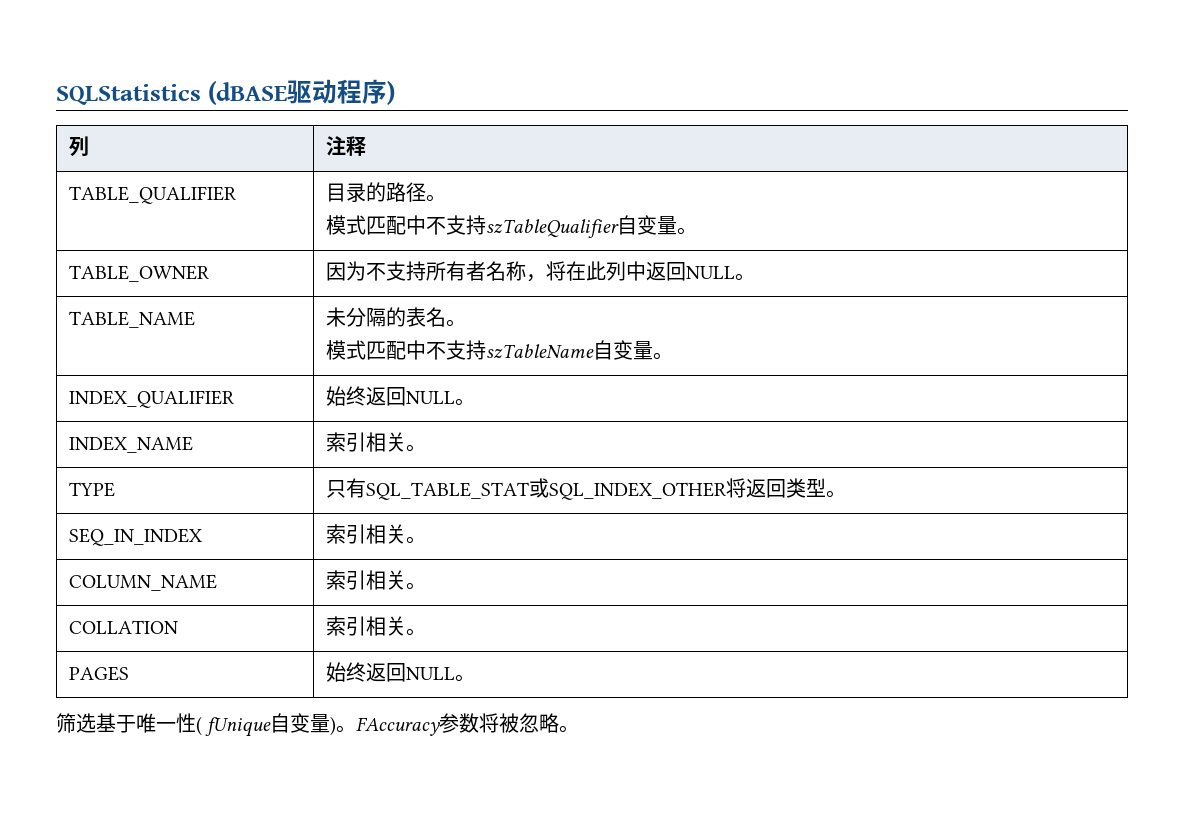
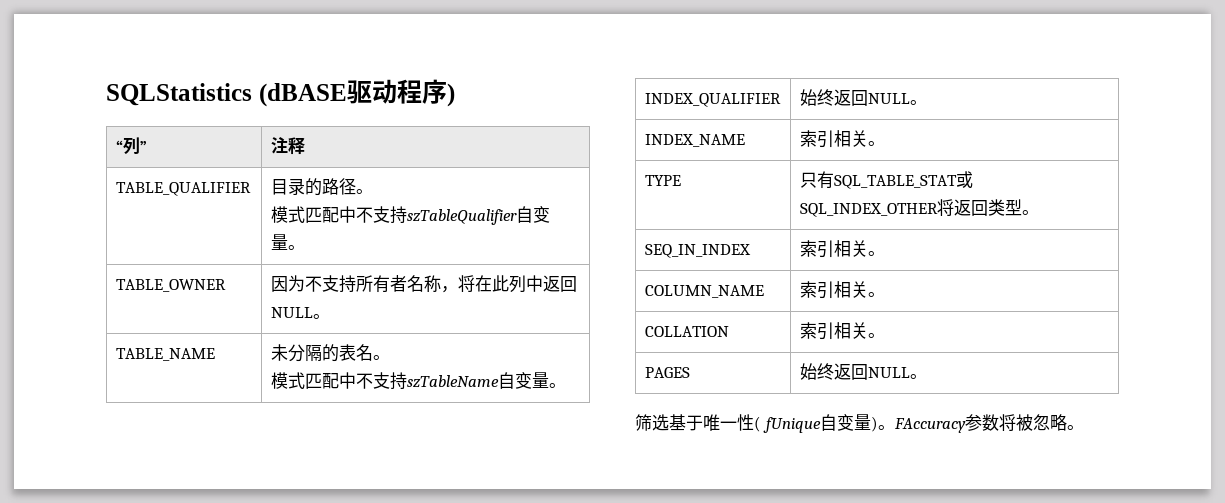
[68,136,89,157] 列 -> [115,137,147,155] “列”

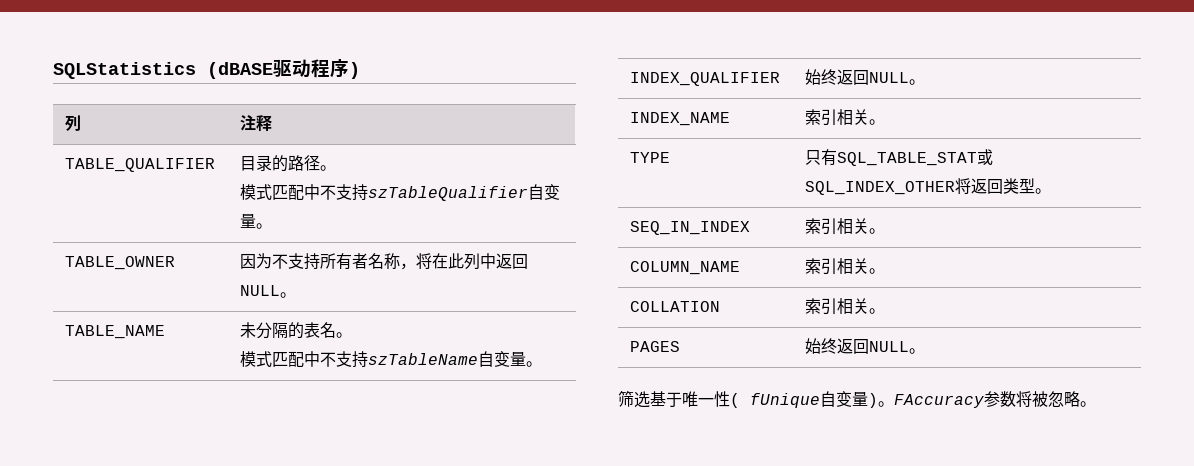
[115,137,147,155] “列” -> [65,115,82,131] 列

